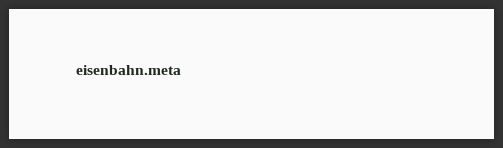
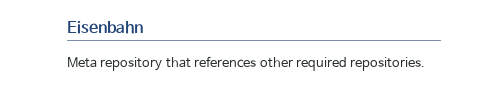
[76,65,181,75] eisenbahn.meta -> [67,21,143,34] [67,56,426,71] Eisenbahn // Meta repository that references other required repositories.

